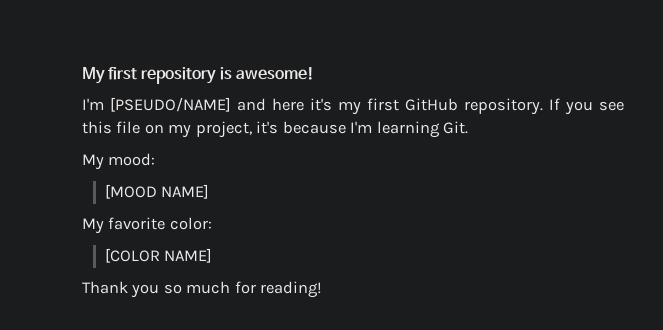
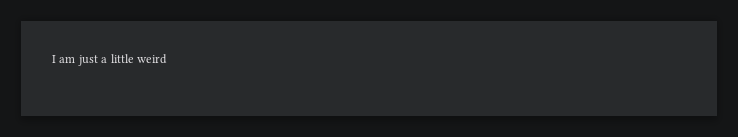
[82,67,314,84] [82,97,624,115] [82,121,469,138] [82,153,156,170] [105,184,210,199] [82,217,212,234] [105,248,213,263] [82,281,323,298] My first repository is awesome! // I'm [PSEUDO/NAME] and here it's my first GitHub repository. If you see this file on my project, it's because I'm learning Git. // My mood: // [MOOD NAME] // My favorite color: // [COLOR NAME] // Thank you so much for reading! -> [52,54,167,66] I am just a little weird

